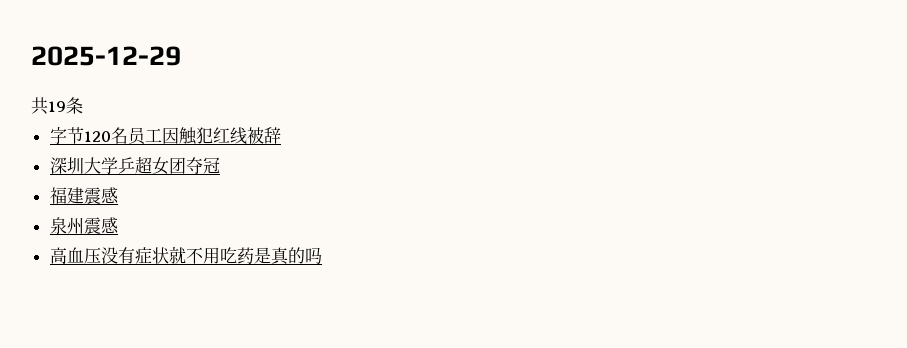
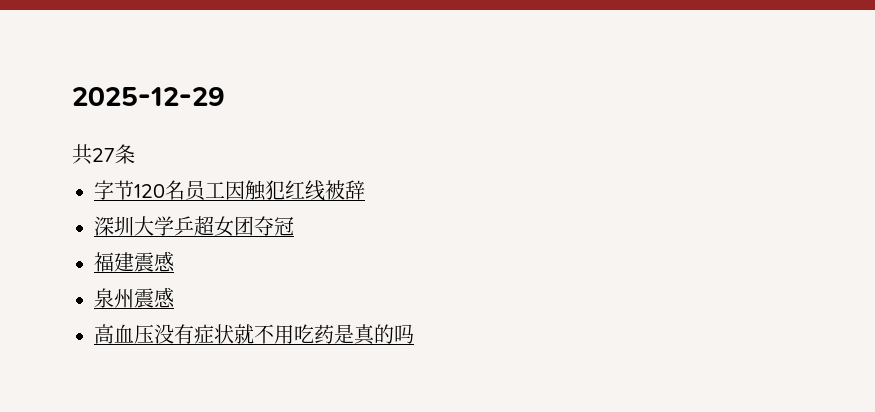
[48,101,66,112] 19 -> [92,148,115,162] 27

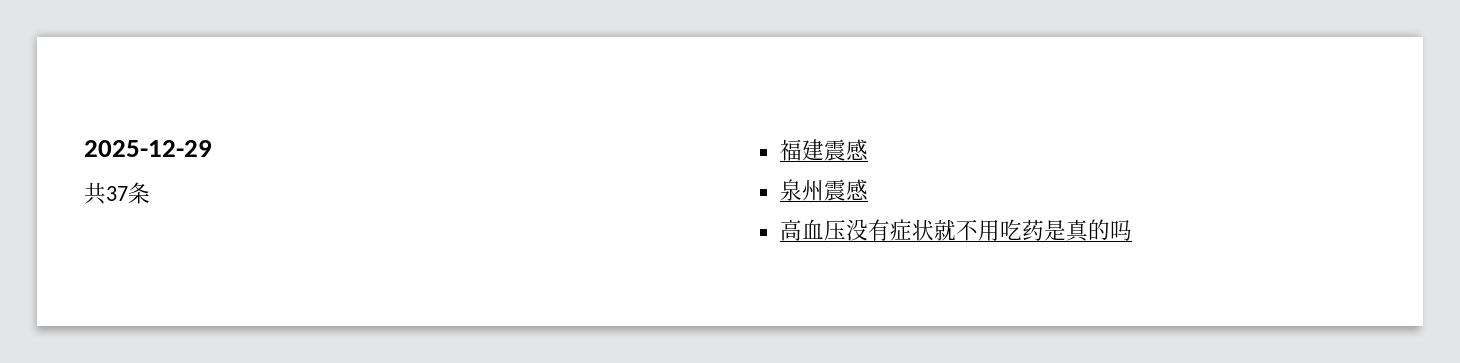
[92,148,115,162] 27 -> [106,186,128,201] 37
[94,180,365,201] [94,216,294,237] // 字节120名员工因触犯红线被辞 // 深圳大学乒超女团夺冠 -> (150, 193) none

